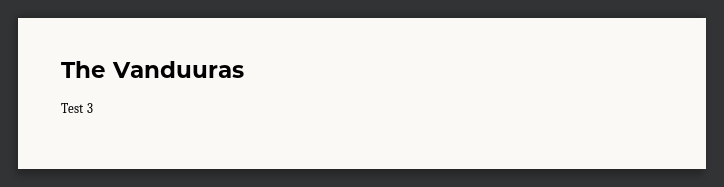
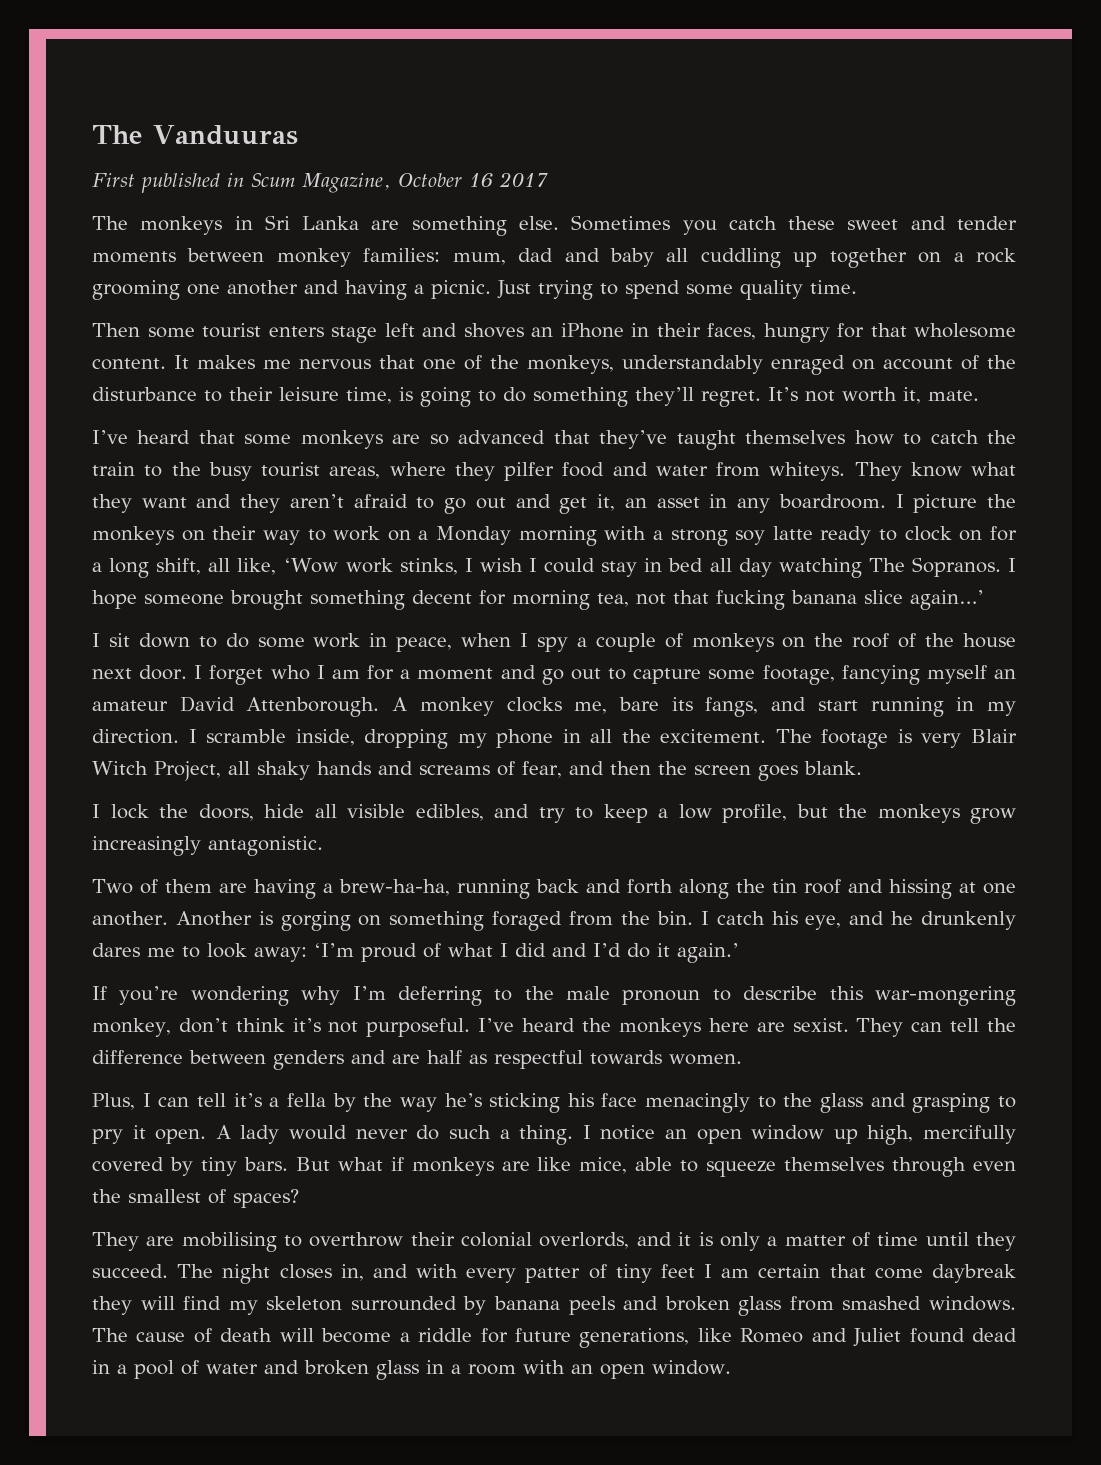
[61,103,93,113] Test 3 -> [92,172,548,193] [92,215,1018,236] [92,248,1017,268] [92,280,857,300] [92,323,1016,343] [92,355,1016,375] [92,387,979,407] [92,430,1016,450] [92,462,1016,481] [92,494,1016,514] [92,526,1018,546] [92,557,1016,578] [92,590,984,610] [92,633,1017,652] [92,665,1016,685] [92,696,1016,717] [92,729,1017,749] [92,761,862,781] [92,804,1016,824] [92,836,323,856] [92,879,1016,899] [92,911,1016,931] [92,943,739,963] [92,986,1016,1006] [92,1018,1016,1037] [92,1050,742,1070] [92,1093,1016,1113] [92,1125,1016,1145] [92,1157,1016,1177] [92,1189,299,1208] [92,1232,1017,1252] [92,1264,1016,1284] [92,1296,1016,1316] [92,1328,1017,1348] [92,1360,731,1380] First published in Scum Magazine, October 16 2017 // The monkeys in Sri Lanka are something else. Sometimes you catch these sweet and tender moments between monkey families: mum, dad and baby all cuddling up together on a rock grooming one another and having a picnic. Just trying to spend some quality time. // Then some tourist enters stage left and shoves an iPhone in their faces, hungry for that wholesome content. It makes me nervous that one of the monkeys, understandably enraged on account of the disturbance to their leisure time, is going to do something they’ll regret. It’s not worth it, mate. // I’ve heard that some monkeys are so advanced that they’ve taught themselves how to catch the train to the busy tourist areas, where they pilfer food and water from whiteys. They know what they want and they aren’t afraid to go out and get it, an asset in any boardroom. I picture the monkeys on their way to work on a Monday morning with a strong soy latte ready to clock on for a long shift, all like, ‘Wow work stinks, I wish I could stay in bed all day watching The Sopranos. I hope someone brought something decent for morning tea, not that fucking banana slice again…’ // I sit down to do some work in peace, when I spy a couple of monkeys on the roof of the house next door. I forget who I am for a moment and go out to capture some footage, fancying myself an amateur David Attenborough. A monkey clocks me, bare its fangs, and start running in my direction. I scramble inside, dropping my phone in all the excitement. The footage is very Blair Witch Project, all shaky hands and screams of fear, and then the screen goes blank. // I lock the doors, hide all visible edibles, and try to keep a low profile, but the monkeys grow increasingly antagonistic. // Two of them are having a brew-ha-ha, running back and forth along the tin roof and hissing at one another. Another is gorging on something foraged from the bin. I catch his eye, and he drunkenly dares me to look away: ‘I’m proud of what I did and I’d do it again.’ // If you’re wondering why I’m deferring to the male pronoun to describe this war-mongering monkey, don’t think it’s not purposeful. I’ve heard the monkeys here are sexist. They can tell the difference between genders and are half as respectful towards women. // Plus, I can tell it’s a fella by the way he’s sticking his face menacingly to the glass and grasping to pry it open. A lady would never do such a thing. I notice an open window up high, mercifully covered by tiny bars. But what if monkeys are like mice, able to squeeze themselves through even the smallest of spaces? // They are mobilising to overthrow their colonial overlords, and it is only a matter of time until they succeed. The night closes in, and with every patter of tiny feet I am certain that come daybreak they will find my skeleton surrounded by banana peels and broken glass from smashed windows. The cause of death will become a riddle for future generations, like Romeo and Juliet found dead in a pool of water and broken glass in a room with an open window.

